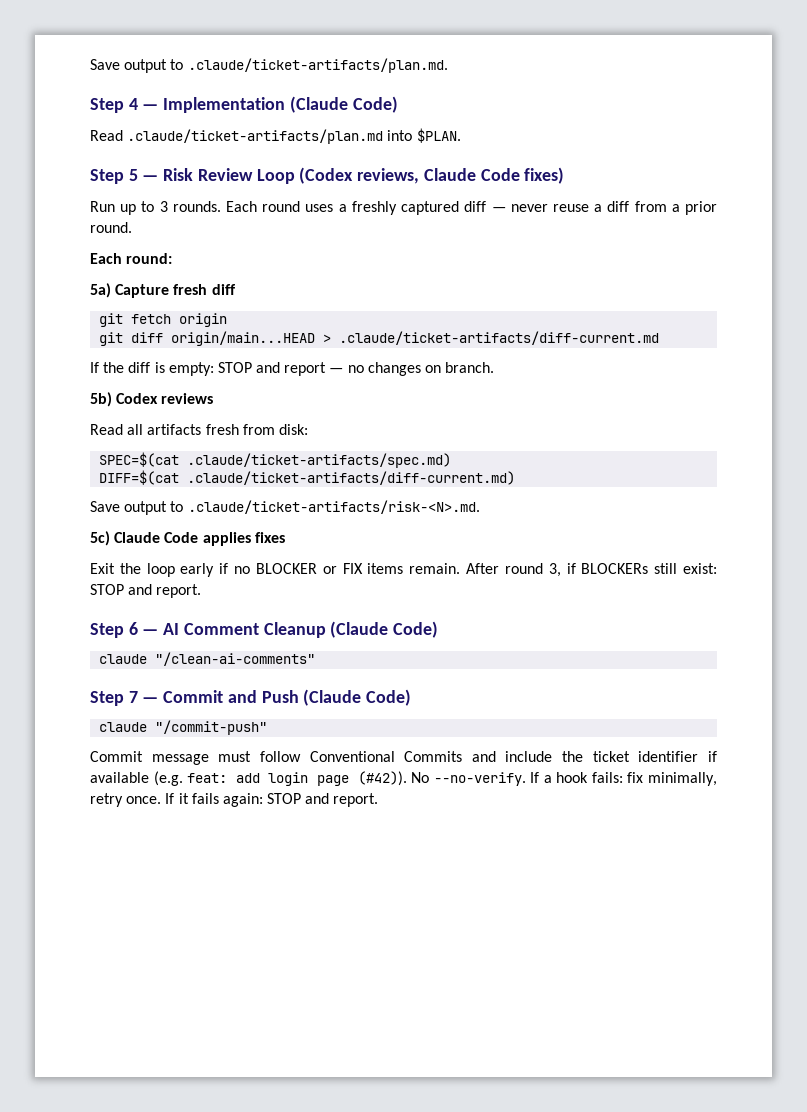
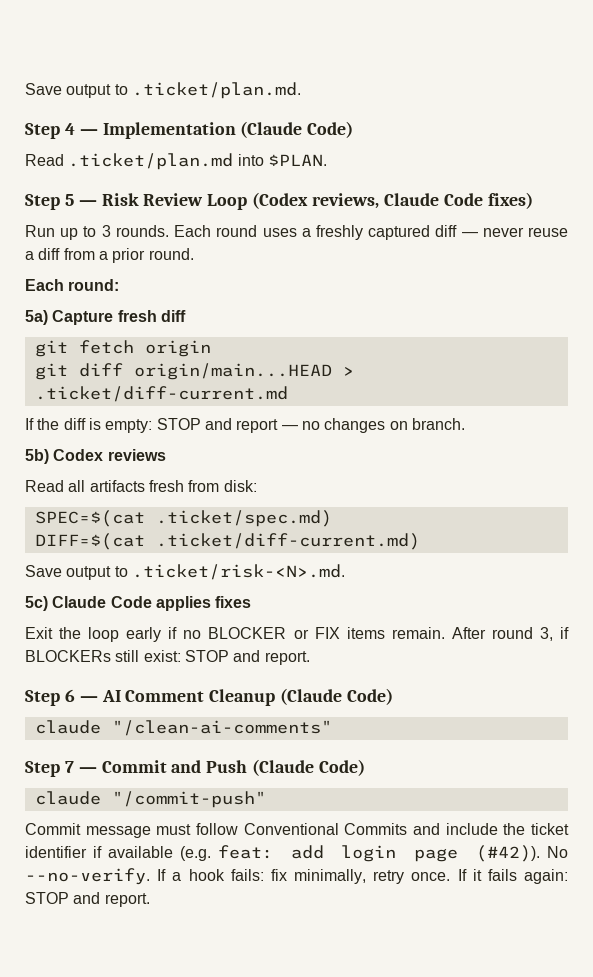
[90,58,448,73] Save output to .claude/ticket-artifacts/plan.md. -> [25,82,301,99] Save output to .ticket/plan.md.
[127,129,384,144] .claude/ticket-artifacts/plan.md -> [68,153,234,170] .ticket/plan.md
[339,331,660,345] .claude/ticket-artifacts/diff-current.md -> [34,386,288,402] .ticket/diff-current.md
[187,453,452,468] .claude/ticket-artifacts/spec.md) -> [155,510,332,527] .ticket/spec.md)
[187,471,516,485] [90,500,480,515] .claude/ticket-artifacts/diff-current.md) // Save output to .claude/ticket-artifacts/risk-<N>.md. -> [155,533,420,550] [25,564,345,580] .ticket/diff-current.md) // Save output to .ticket/risk-<N>.md.

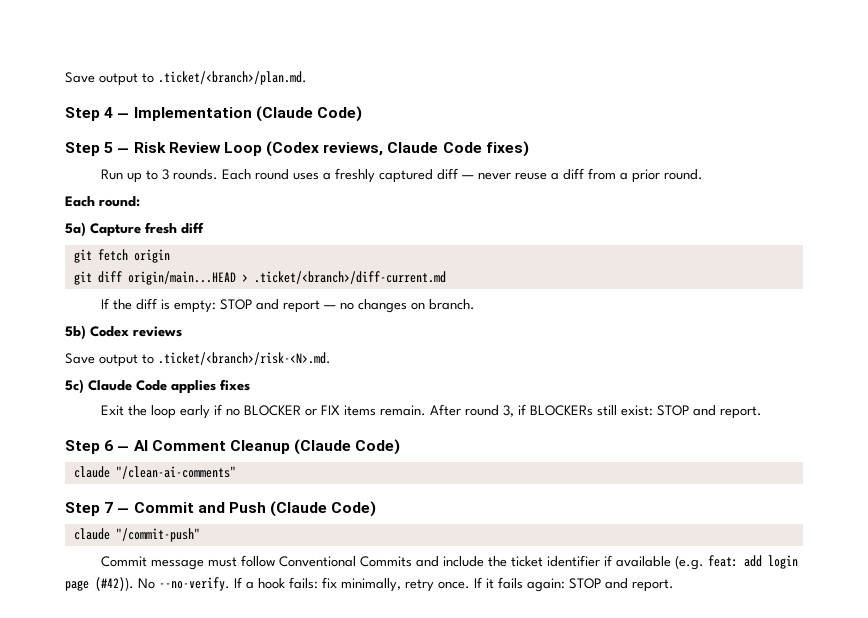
[25,82,301,99] Save output to .ticket/plan.md. -> [65,71,307,86] Save output to .ticket/<branch>/plan.md.
[25,153,327,170] // Read .ticket/plan.md into $PLAN. -> (362, 114) none
[34,386,288,402] .ticket/diff-current.md -> [253,271,446,284] .ticket/<branch>/diff-current.md
[25,480,257,492] [34,510,332,527] [34,533,420,550] [25,564,345,580] // Read all artifacts fresh from disk: // SPEC=$(cat .ticket/spec.md) // DIFF=$(cat .ticket/diff-current.md) // Save output to .ticket/risk-<N>.md. -> [65,352,331,367] // Save output to .ticket/<branch>/risk-<N>.md.

